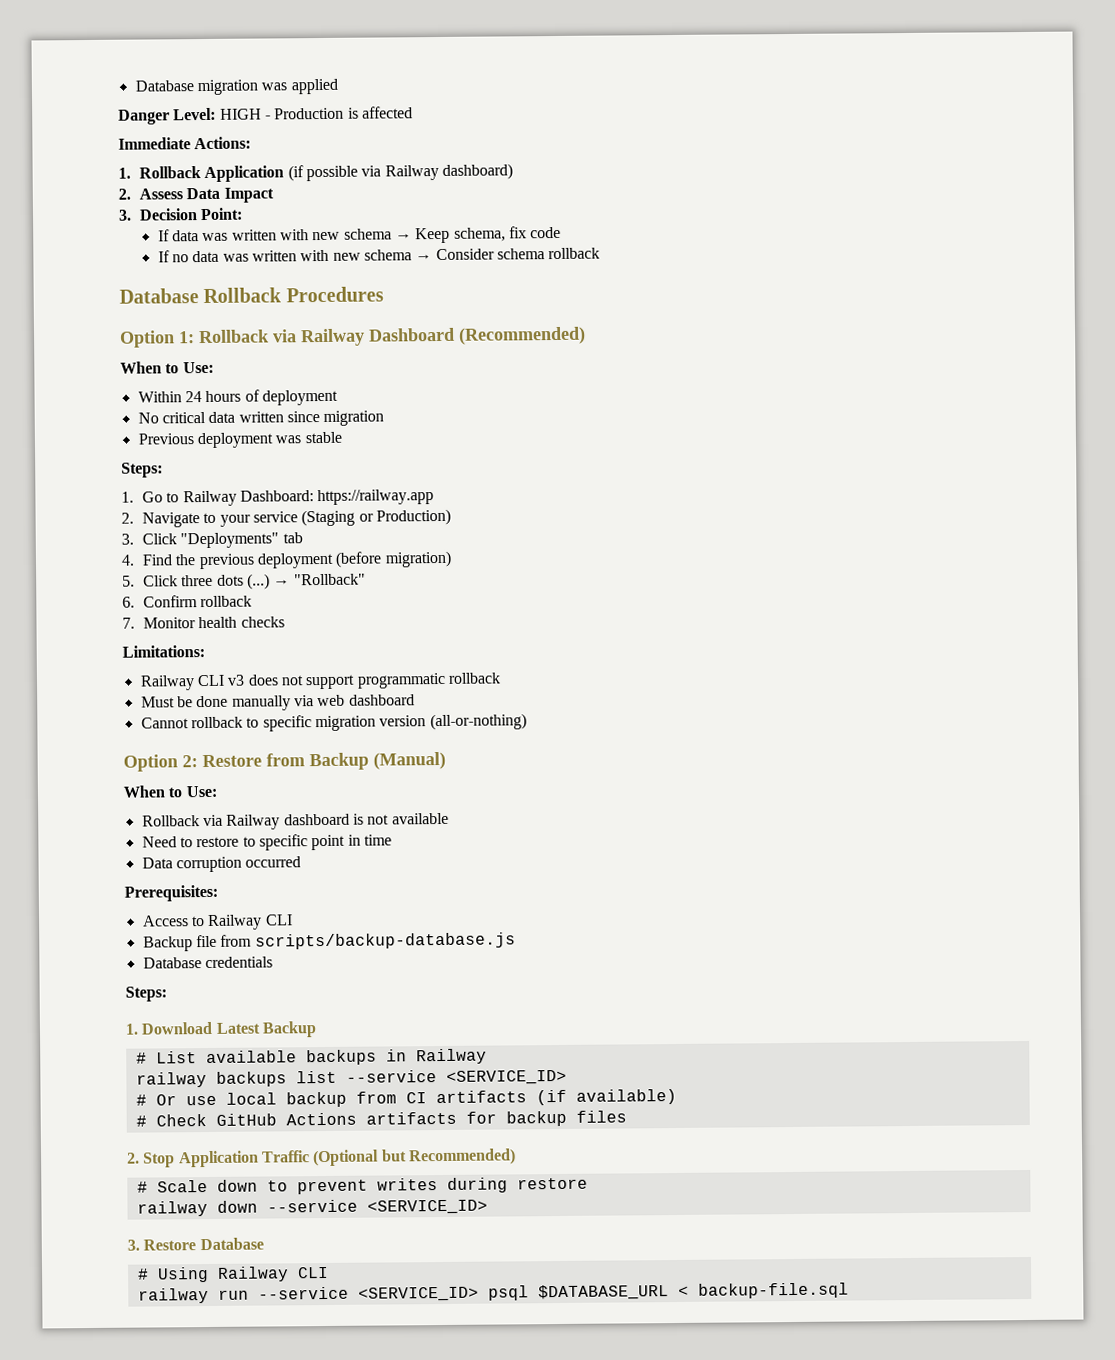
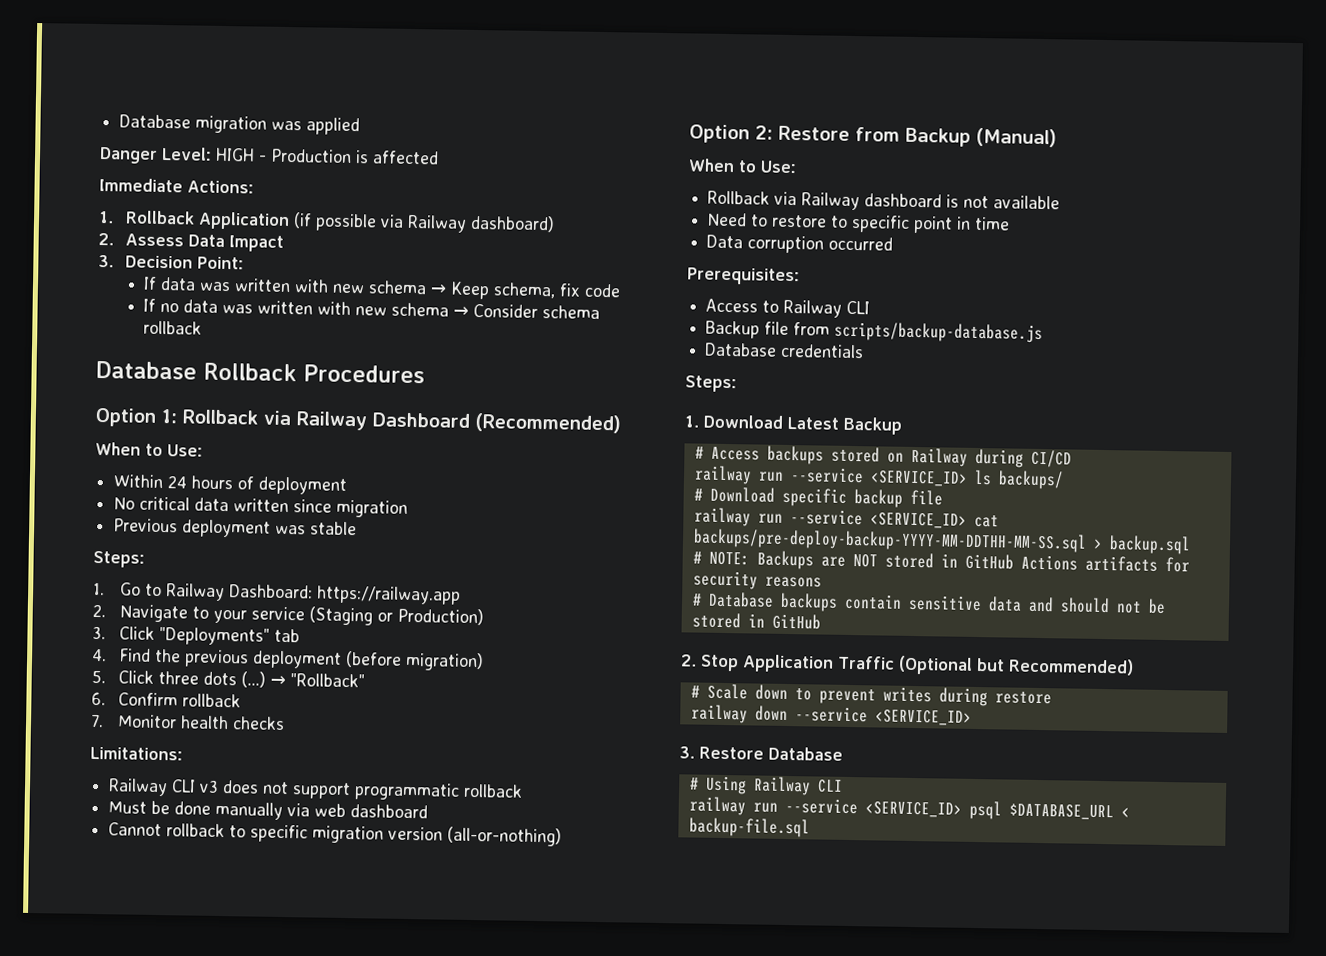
[155,1048,487,1066] [135,1069,567,1088] [135,1088,677,1108] [135,1110,627,1127] List available backups in Railway // railway backups list --service <SERVICE_ID> // # Or use local backup from CI artifacts (if available) // # Check GitHub Actions artifacts for backup files -> [710,445,1072,468] [693,465,1064,490] [693,486,943,508] [693,507,999,529] [692,528,1191,555] [692,550,1190,573] [692,570,822,590] [691,591,1166,614] [691,612,821,630] Access backups stored on Railway during CI/CD // railway run --service <SERVICE_ID> ls backups/ // # Download specific backup file // railway run --service <SERVICE_ID> cat backups/pre-deploy-backup-YYYY-MM-DDTHH-MM-SS.sql > backup.sql // # NOTE: Backups are NOT stored in GitHub Actions artifacts for security reasons // # Database backups contain sensitive data and should not be stored in GitHub

